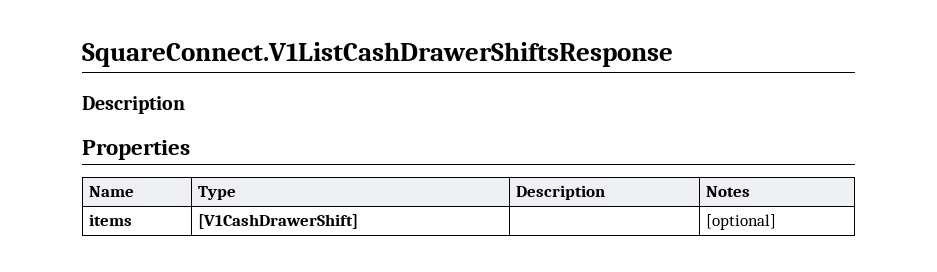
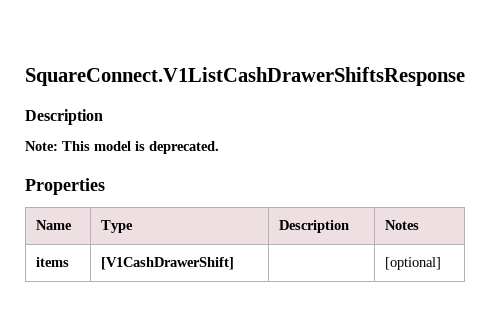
(185, 105) none -> [25,141,219,154] // Note: This model is deprecated.

